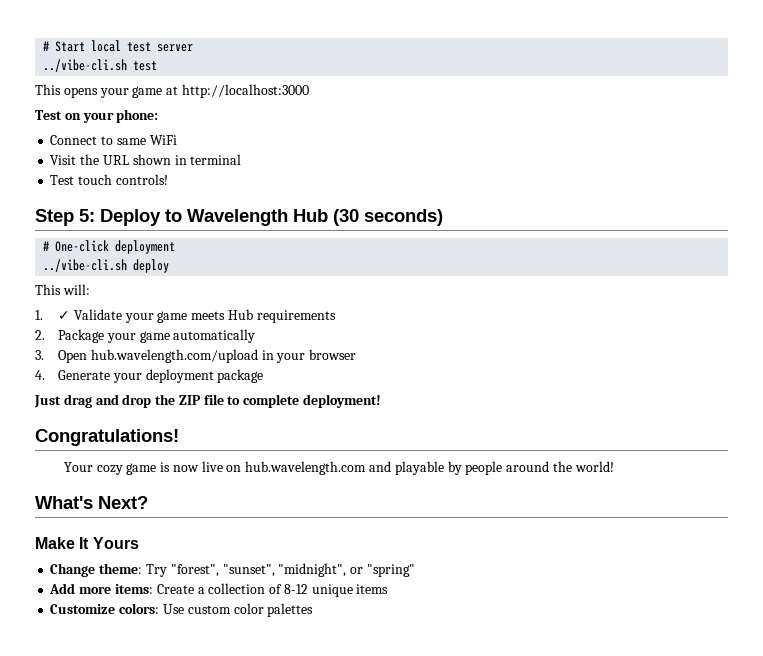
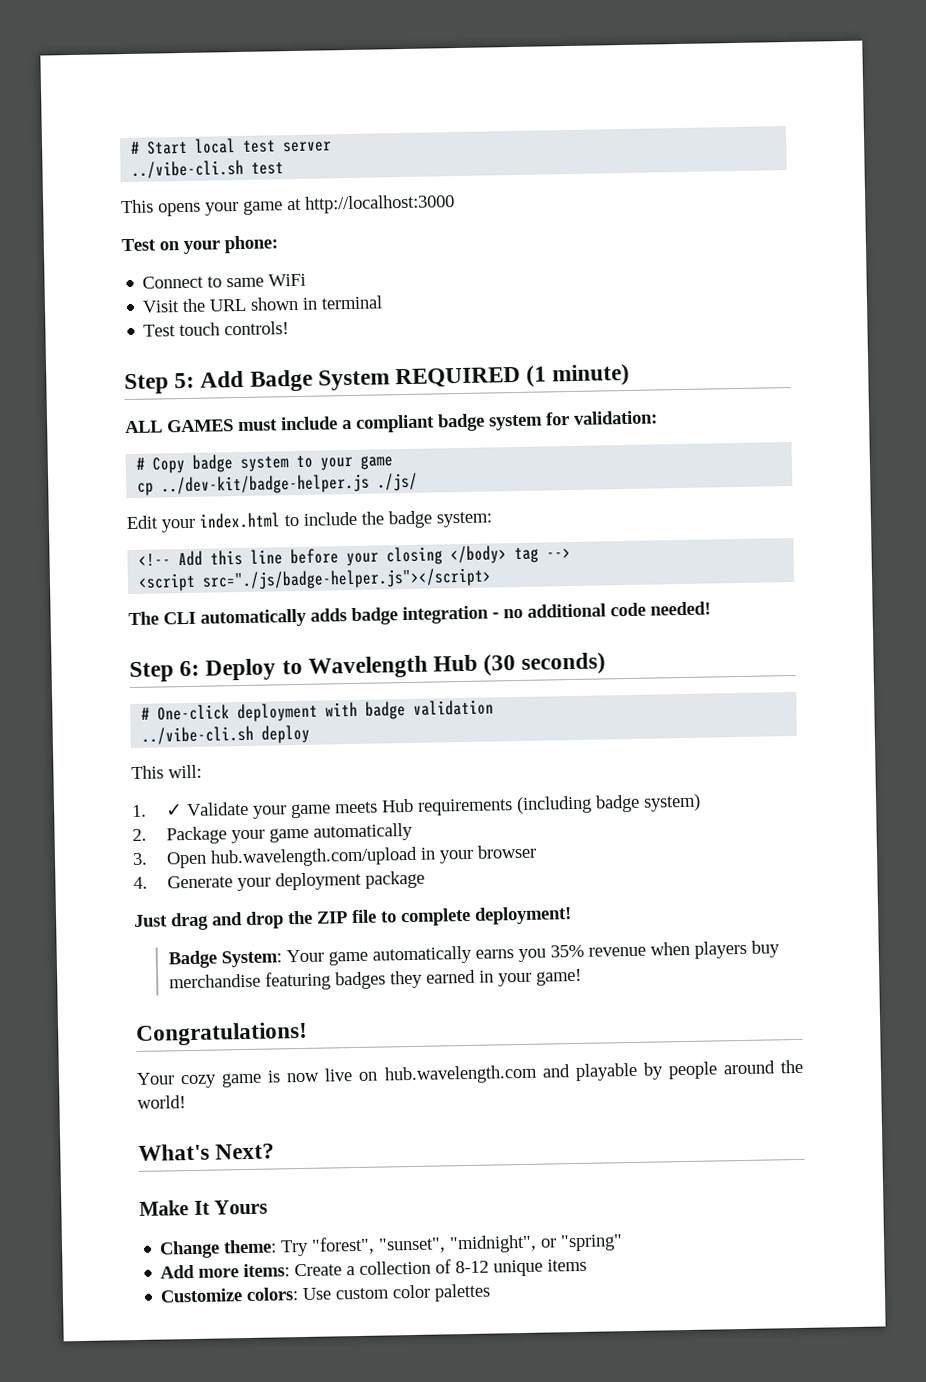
(95, 215) none -> [200,363,631,392] [125,410,658,434] [136,454,394,474] [137,472,419,496] [126,510,493,533] [138,545,572,567] [138,567,493,592] [128,601,711,628] [129,660,201,683] Add Badge System REQUIRED (1 minute) // ALL GAMES must include a compliant badge system for validation: // # Copy badge system to your game // cp ../dev-kit/badge-helper.js ./js/ // Edit your index.html to include the badge system: // <!-- Add this line before your closing </body> tag --> // <script src="./js/badge-helper.js"></script> // The CLI automatically adds badge integration - no additional code needed! // Step 6:
(176, 247) none -> [325,699,495,720] with badge validation
(336, 316) none -> [515,793,701,815] (including badge system)
(382, 401) none -> [167,940,780,969] [168,968,582,991] // Badge System: Your game automatically earns you 35% revenue when players buy merchandise featuring badges they earned in your game!

